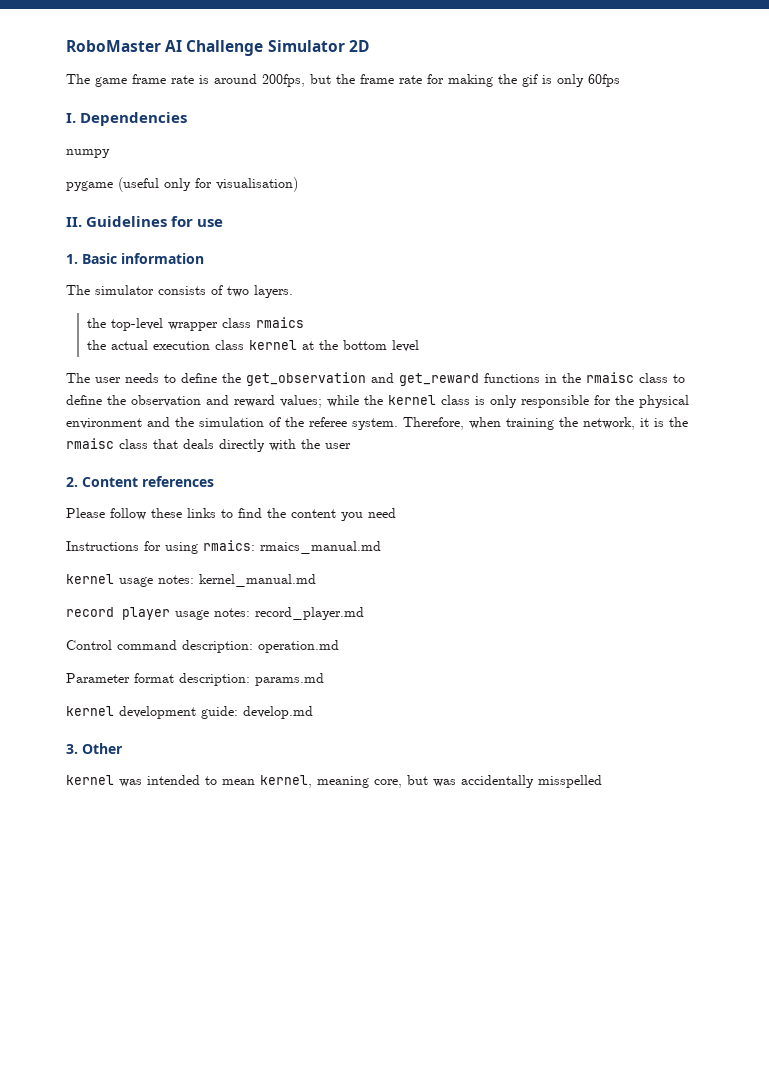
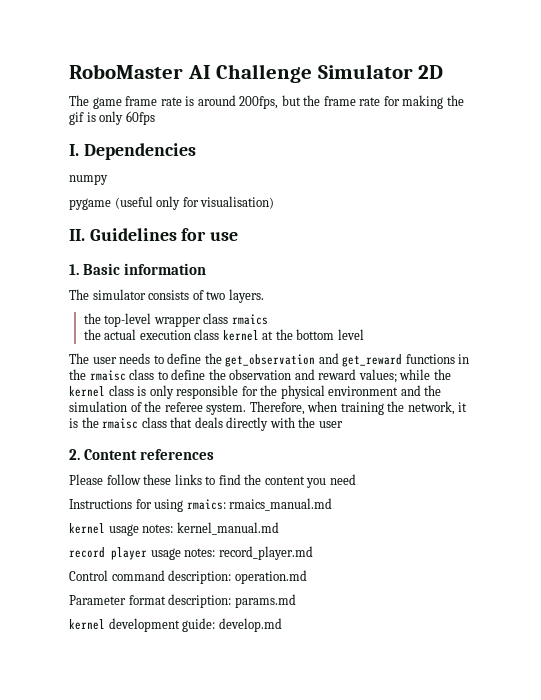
[66,743,123,754] [66,775,602,788] // 3. Other // kernel was intended to mean kernel, meaning core, but was accidentally misspelled -> (282, 625) none

